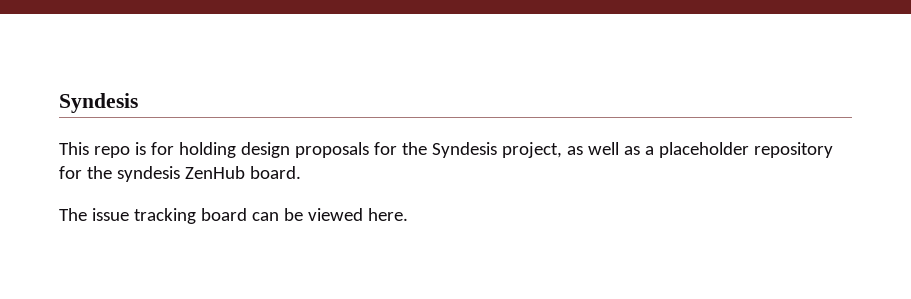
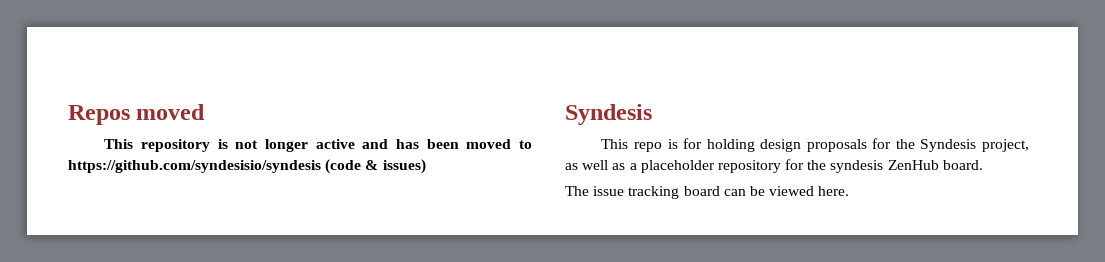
(59, 103) none -> [68,104,206,125] [104,139,532,152] [68,159,426,174] Repos moved // This repository is not longer active and has been moved to https://github.com/syndesisio/syndesis (code & issues) //

